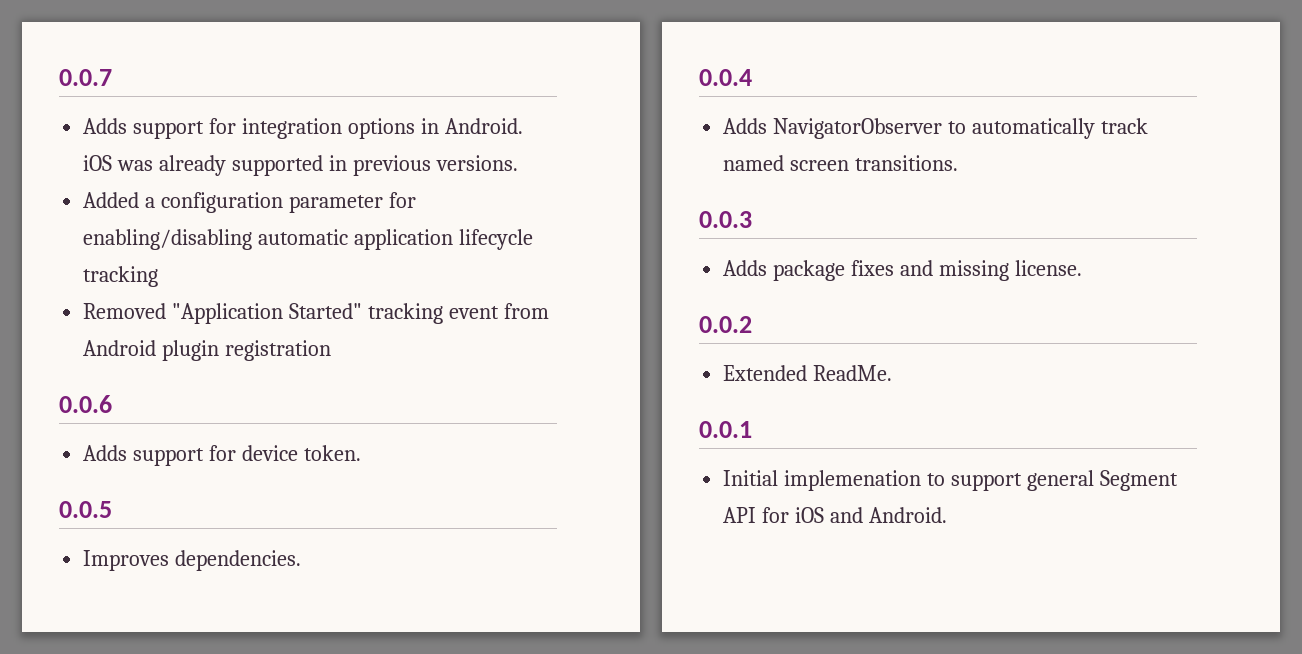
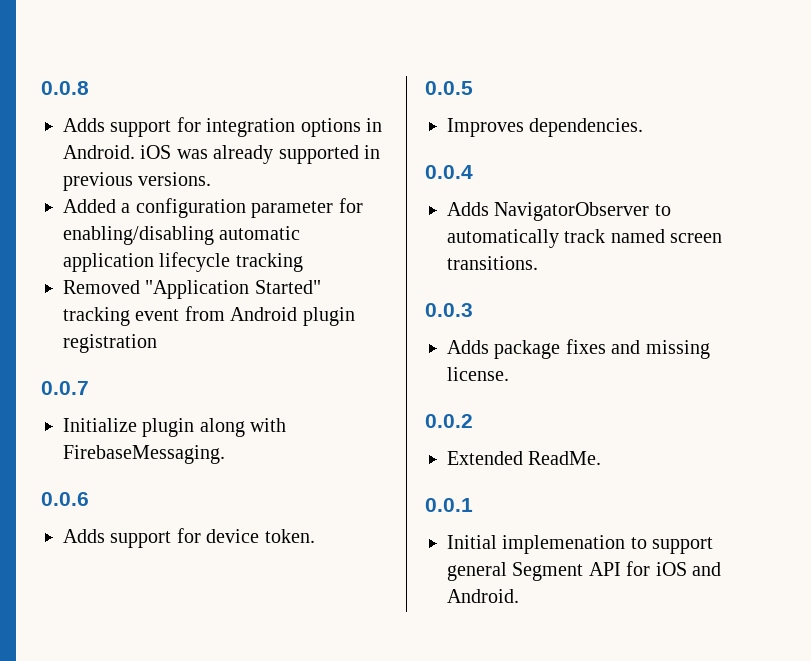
[59,69,112,86] 0.0.7 -> [41,81,89,95] 0.0.8
(332, 350) none -> [41,381,89,395] [63,418,287,437] [63,445,225,464] // 0.0.7 // Initialize plugin along with FirebaseMessaging.

